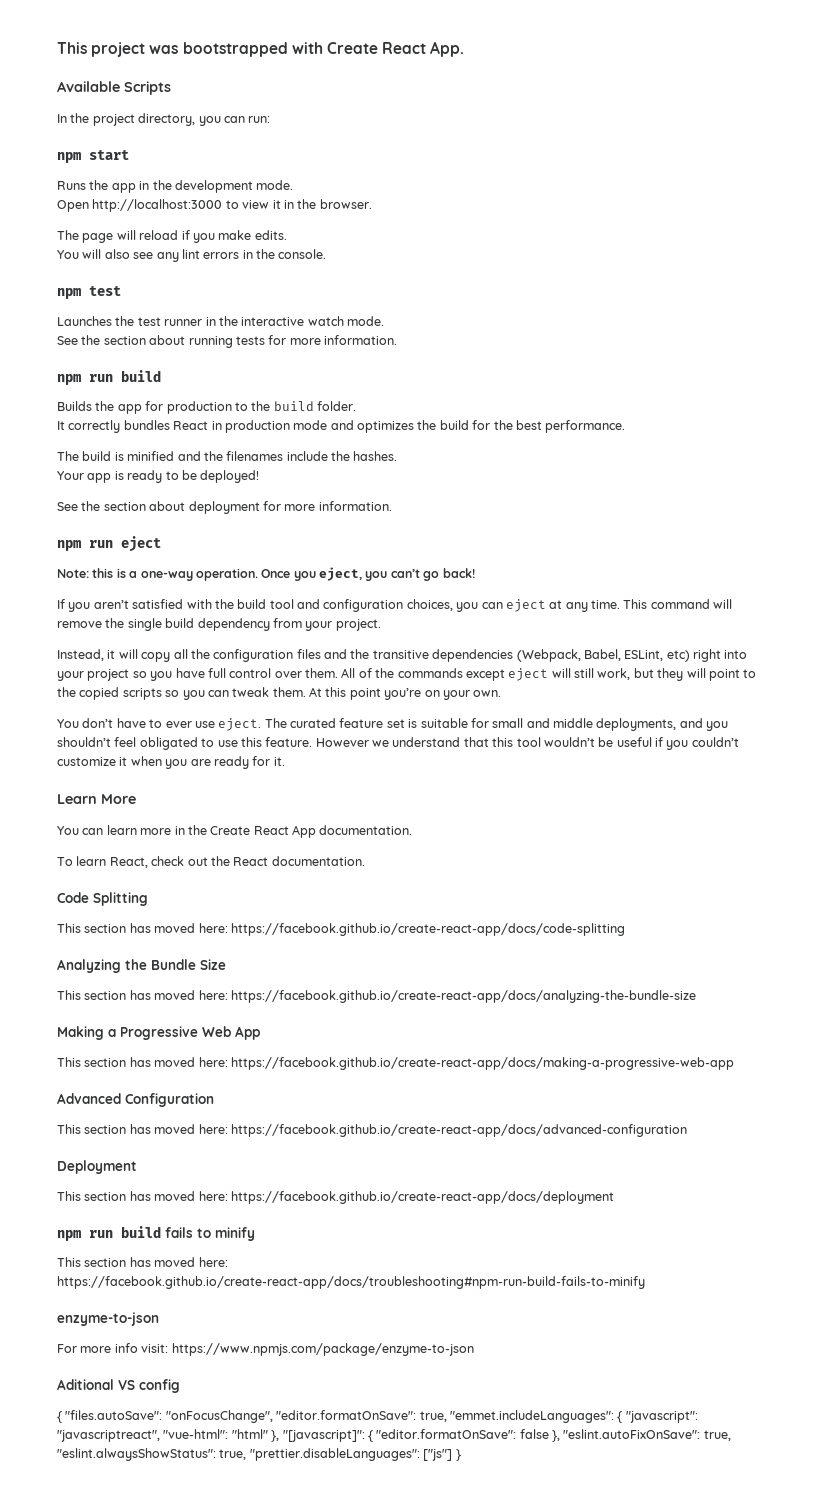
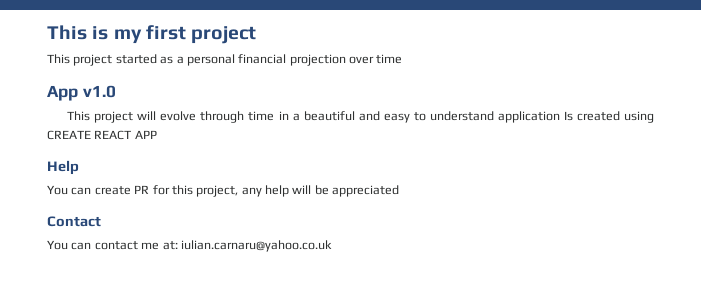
[57,41,465,57] [57,81,171,95] [57,113,271,126] [57,150,129,163] [57,180,294,193] [57,199,372,212] [57,230,287,243] [57,249,327,262] [57,286,121,299] [57,316,384,326] [57,335,397,348] [57,370,161,385] [57,401,356,414] [57,420,626,433] [57,451,398,461] [57,470,260,483] [57,501,392,514] [57,536,161,552] [57,567,475,581] [57,599,733,612] [57,618,381,631] [57,649,748,662] [57,668,757,681] [57,687,502,700] [57,718,729,731] [57,737,739,750] [57,756,285,769] [57,794,136,804] [57,825,413,838] [57,856,365,868] [57,892,148,906] [57,923,625,936] [57,959,226,973] [57,990,696,1003] [57,1026,260,1040] [57,1057,734,1070] [57,1093,214,1107] [57,1124,687,1137] [57,1160,137,1174] [57,1191,614,1204] [57,1226,255,1241] [57,1257,228,1267] [57,1276,645,1289] [57,1312,159,1326] [57,1343,474,1356] [57,1379,180,1393] [57,1410,698,1423] [57,1429,731,1442] [57,1448,461,1461] This project was bootstrapped with Create React App. // Available Scripts // In the project directory, you can run: // npm start // Runs the app in the development mode. // Open http://localhost:3000 to view it in the browser. // The page will reload if you make edits. // You will also see any lint errors in the console. // npm test // Launches the test runner in the interactive watch mode. // See the section about running tests for more information. // npm run build // Builds the app for production to the build folder. // It correctly bundles React in production mode and optimizes the build for the best performance. // The build is minified and the filenames include the hashes. // Your app is ready to be deployed! // See the section about deployment for more information. // npm run eject // Note: this is a one-way operation. Once you eject, you can’t go back! // If you aren’t satisfied with the build tool and configuration choices, you can eject at any time. This command will remove the single build dependency from your project. // Instead, it will copy all the configuration files and the transitive dependencies (Webpack, Babel, ESLint, etc) right into your project so you have full control over them. All of the commands except eject will still work, but they will point to the copied scripts so you can tweak them. At this point you’re on your own. // You don’t have to ever use eject. The curated feature set is suitable for small and middle deployments, and you shouldn’t feel obligated to use this feature. However we understand that this tool wouldn’t be useful if you couldn’t customize it when you are ready for it. // Learn More // You can learn more in the Create React App documentation. // To learn React, check out the React documentation. // Code Splitting // This section has moved here: https://facebook.github.io/create-react-app/docs/code-splitting // Analyzing the Bundle Size // This section has moved here: https://facebook.github.io/create-react-app/docs/analyzing-the-bundle-size // Making a Progressive Web App // This section has moved here: https://facebook.github.io/create-react-app/docs/making-a-progressive-web-app // Advanced Configuration // This section has moved here: https://facebook.github.io/create-react-app/docs/advanced-configuration // Deployment // This section has moved here: https://facebook.github.io/create-react-app/docs/deployment // npm run build fails to minify // This section has moved here: https://facebook.github.io/create-react-app/docs/troubleshooting#npm-run-build-fails-to-minify // enzyme-to-json // For more info visit: https://www.npmjs.com/package/enzyme-to-json // Aditional VS config // { "files.autoSave": "onFocusChange", "editor.formatOnSave": true, "emmet.includeLanguages": { "javascript": "javascriptreact", "vue-html": "html" }, "[javascript]": { "editor.formatOnSave": false }, "eslint.autoFixOnSave": true, "eslint.alwaysShowStatus": true, "prettier.disableLanguages": ["js"] } -> [47,25,257,44] [47,54,403,66] [47,85,116,101] [67,111,655,123] [47,130,157,140] [47,160,79,175] [47,185,400,197] [47,216,101,227] [47,240,332,252] This is my first project // This project started as a personal financial projection over time // App v1.0 // This project will evolve through time in a beautiful and easy to understand application Is created using CREATE REACT APP // Help // You can create PR for this project, any help will be appreciated // Contact // You can contact me at: iulian.carnaru@yahoo.co.uk

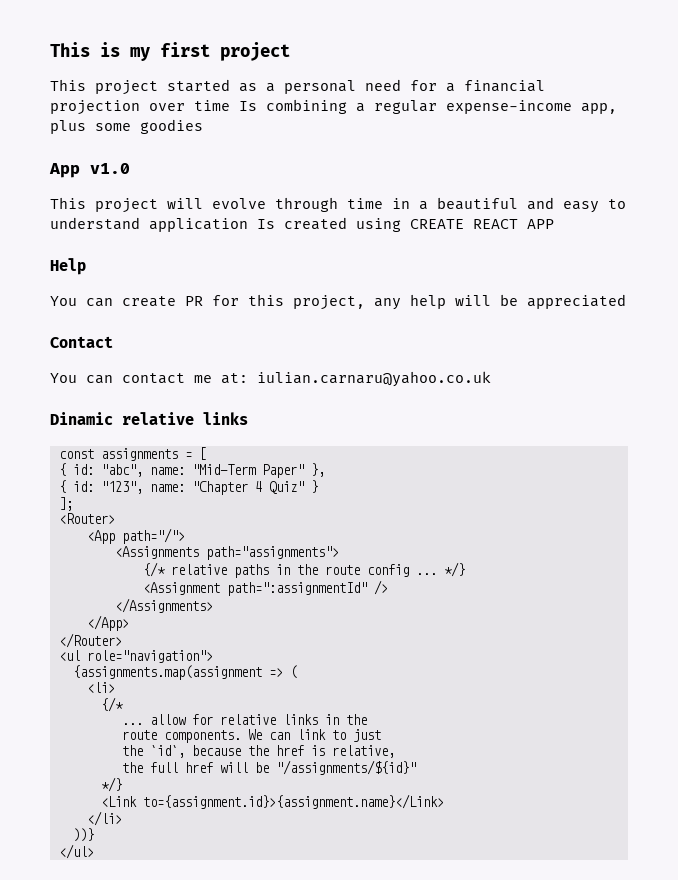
(235, 60) none -> [365,79,455,92] need for a
(403, 59) none -> [239,99,617,114] [50,119,203,134] Is combining a regular expense-income app, plus some goodies
(332, 246) none -> [50,412,248,425] [58,447,206,461] [58,463,325,478] [58,480,318,495] [58,497,73,511] [58,513,115,524] [86,528,185,544] [114,546,339,560] [142,562,465,578] [142,580,388,596] [114,598,213,613] [86,615,129,631] [58,633,122,648] [58,650,213,663] [72,665,297,680] [86,682,115,693] [100,697,123,712] [121,714,367,725] [121,729,381,743] [121,745,395,758] [121,760,416,775] [100,777,122,792] [100,794,444,809] [86,811,122,826] [72,828,94,842] [58,844,94,859] // Dinamic relative links // const assignments = [ // { id: "abc", name: "Mid-Term Paper" }, // { id: "123", name: "Chapter 4 Quiz" } // ]; // <Router> // <App path="/"> // <Assignments path="assignments"> // {/* relative paths in the route config ... */} // <Assignment path=":assignmentId" /> // </Assignments> // </App> // </Router> // <ul role="navigation"> // {assignments.map(assignment => ( // <li> // {/* // ... allow for relative links in the // route components. We can link to just // the `id`, because the href is relative, // the full href will be "/assignments/${id}" // */} // <Link to={assignment.id}>{assignment.name}</Link> // </li> // ))} // </ul>

